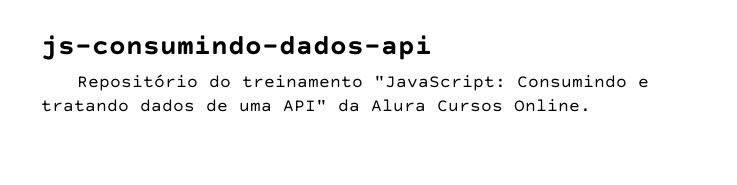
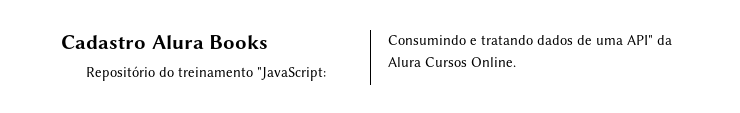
[41,35,432,60] js-consumindo-dados-api -> [61,35,269,49] Cadastro Alura Books

